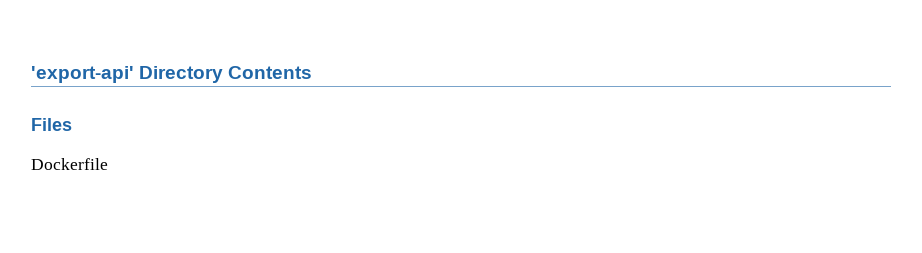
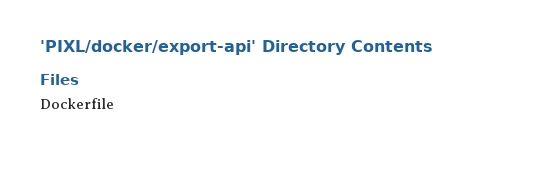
[31,66,134,83] 'export-api' -> [40,40,256,55] 'PIXL/docker/export-api'

